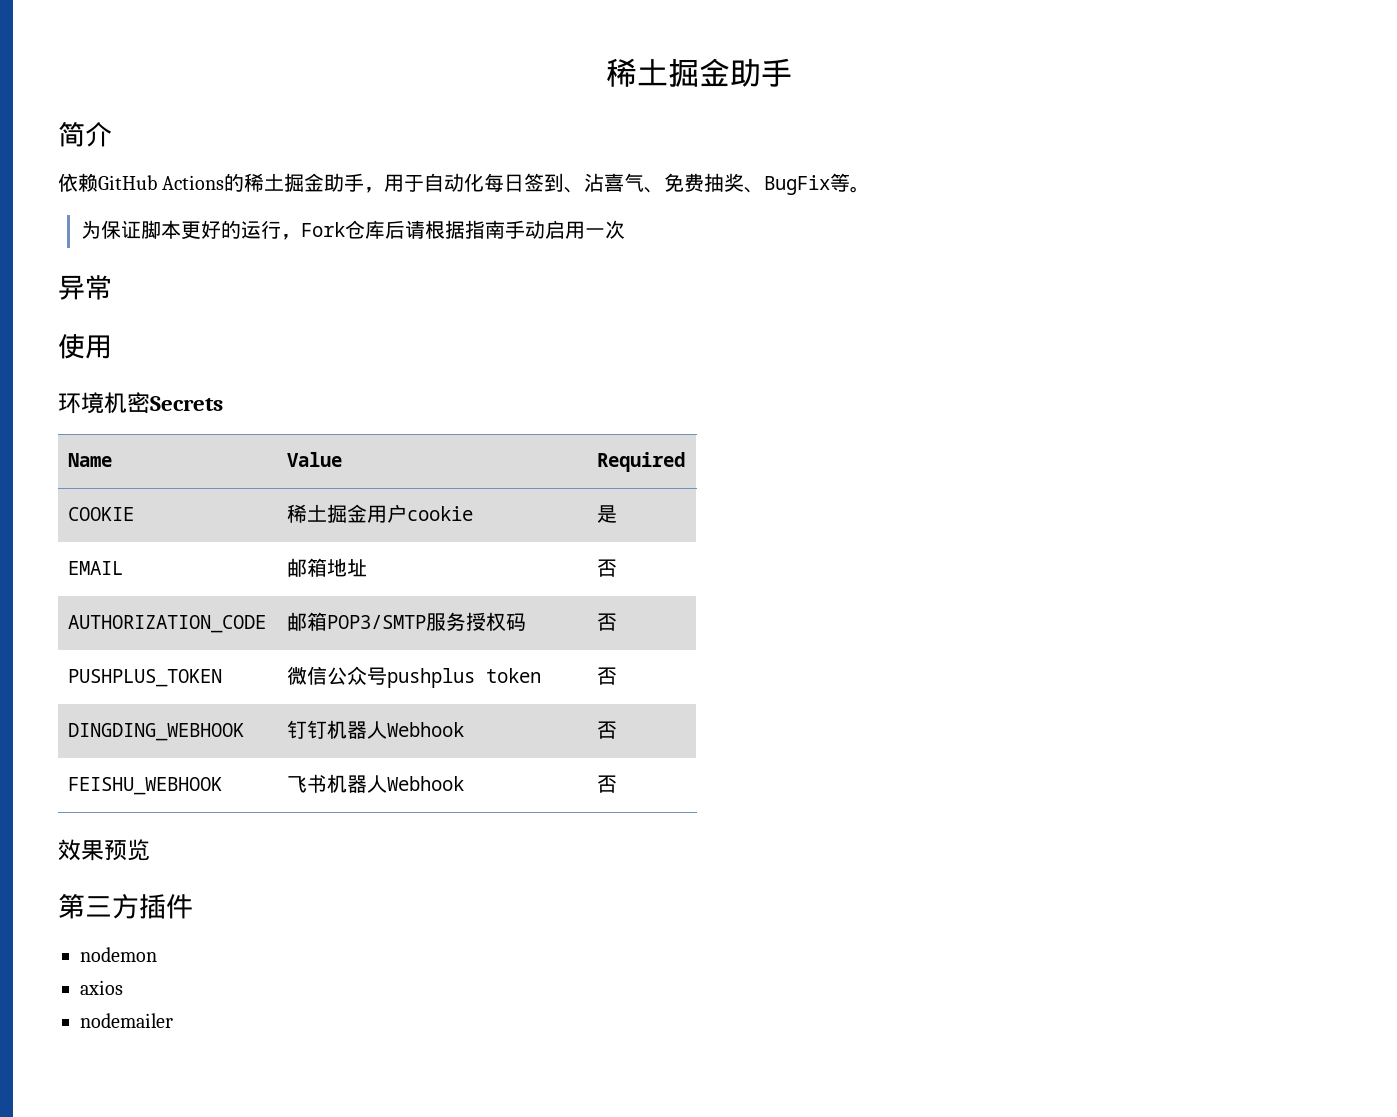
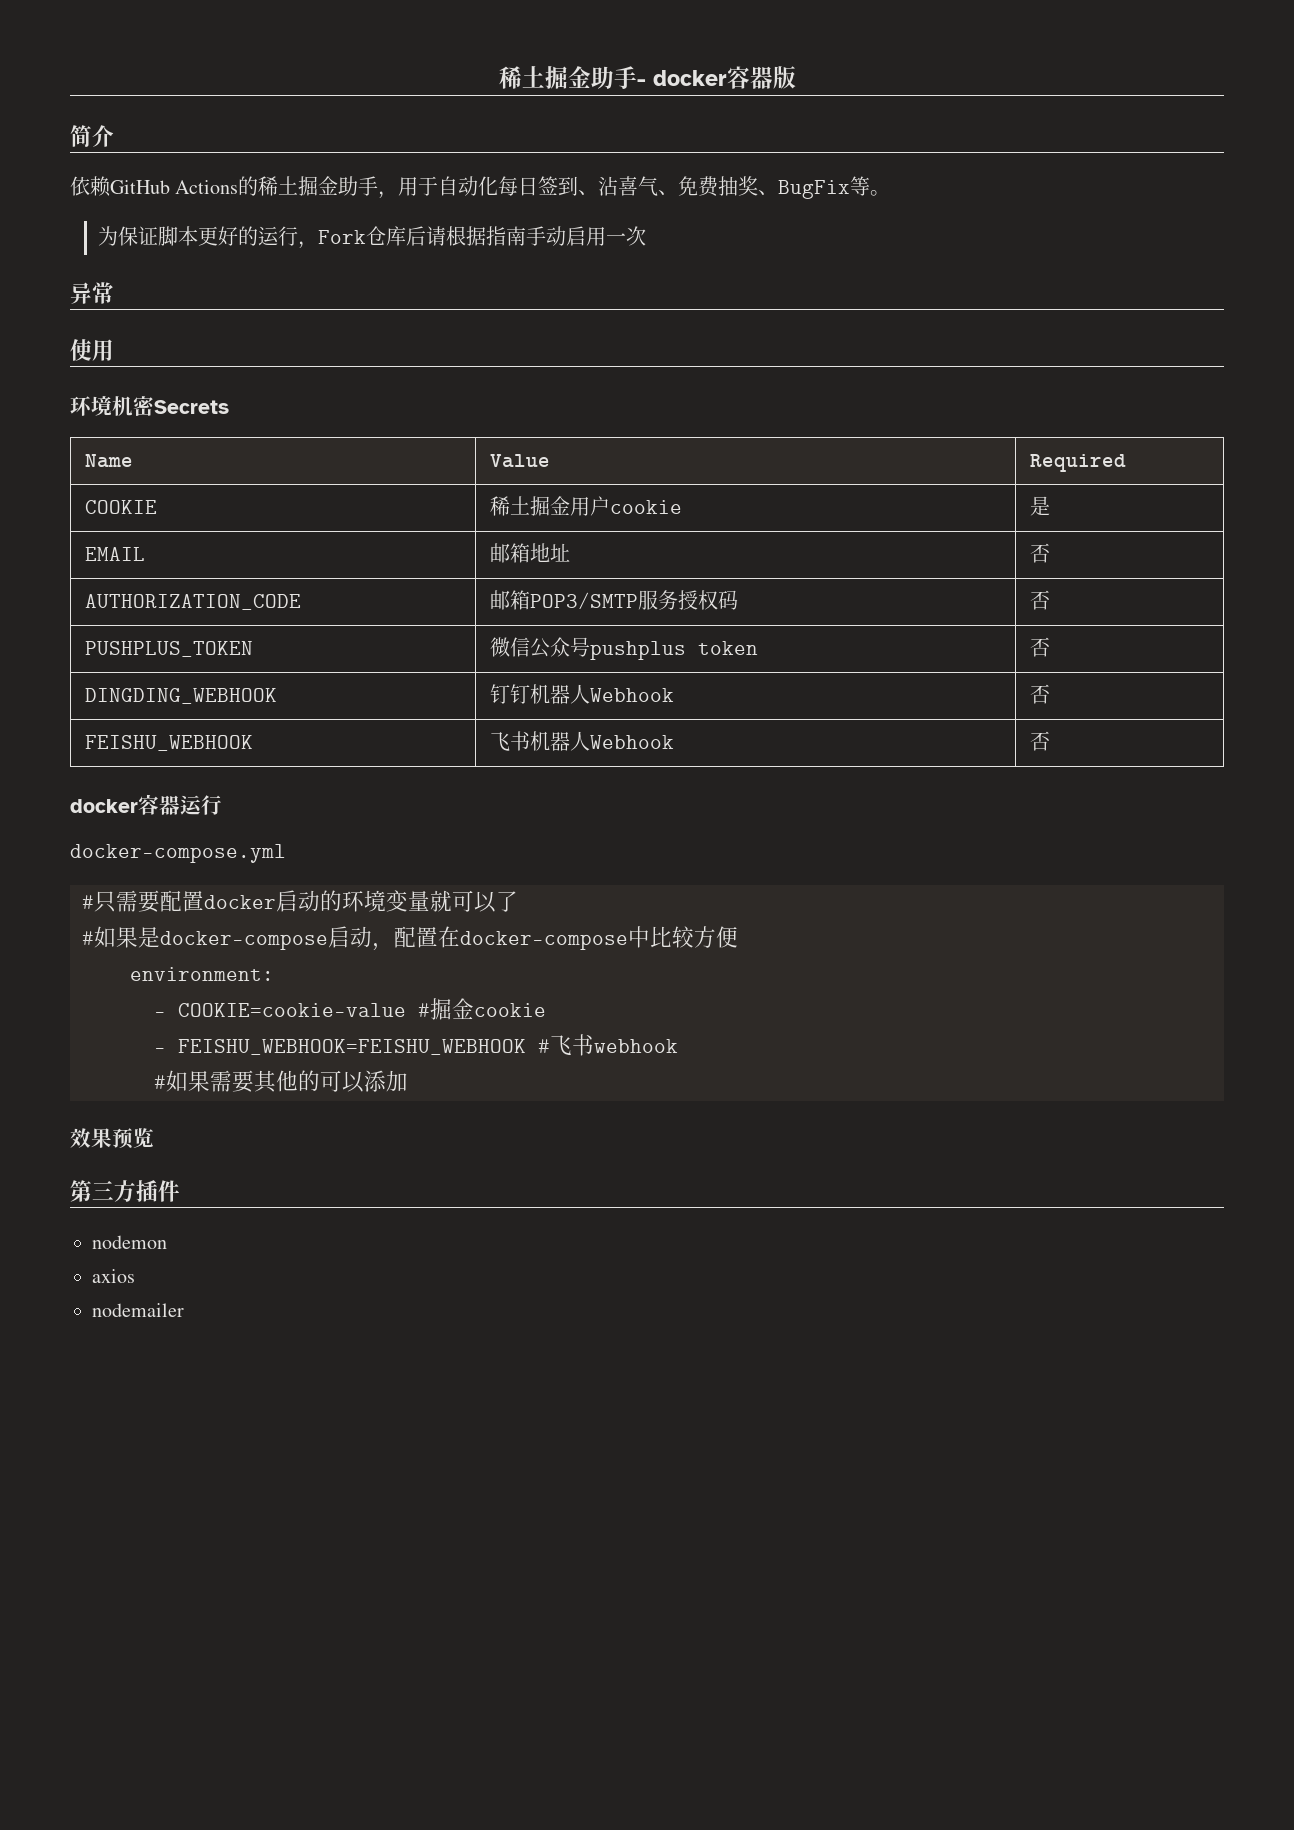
[605,58,792,87] 稀土掘金助手 -> [498,66,796,89] 稀土掘金助手- docker容器版
(618, 784) none -> [70,794,222,815] [70,844,286,863] [82,890,518,913] [82,926,738,951] [130,967,274,981] [154,998,546,1020] [154,1034,678,1056] [154,1070,408,1093] // docker容器运行 // docker-compose.yml // #只需要配置docker启动的环境变量就可以了 // #如果是docker-compose启动，配置在docker-compose中比较方便 // environment: // - COOKIE=cookie-value #掘金cookie // - FEISHU_WEBHOOK=FEISHU_WEBHOOK #飞书webhook // #如果需要其他的可以添加

